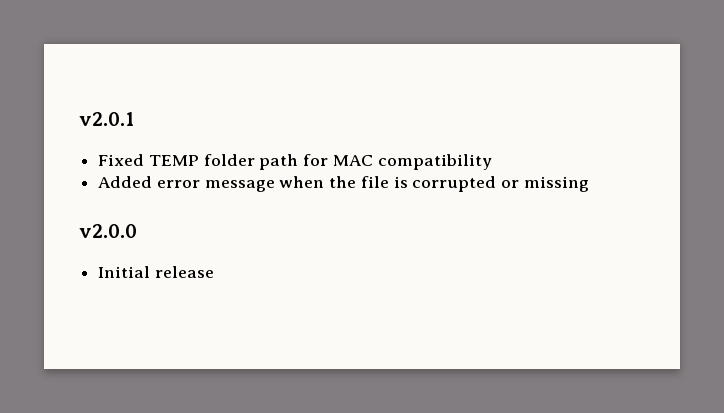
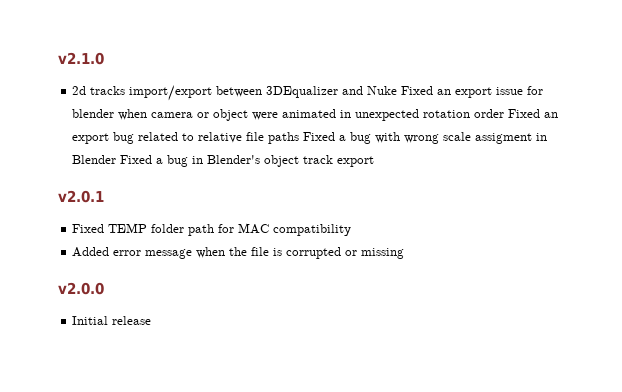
(79, 119) none -> [58,52,104,65] [72,85,544,101] [72,109,559,121] [72,132,548,144] [72,155,375,167] v2.1.0 // 2d tracks import/export between 3DEqualizer and Nuke Fixed an export issue for blender when camera or object were animated in unexpected rotation order Fixed an export bug related to relative file paths Fixed a bug with wrong scale assigment in Blender Fixed a bug in Blender's object track export //

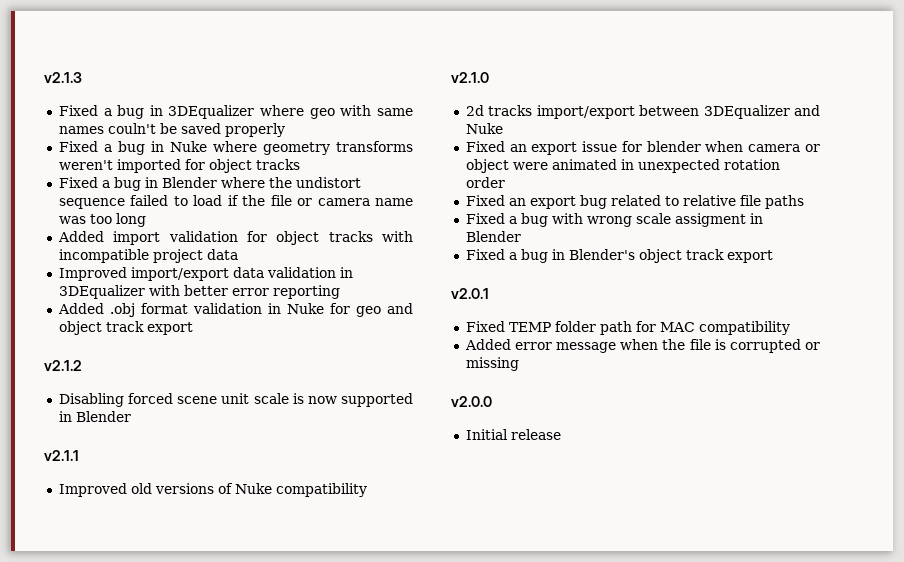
(58, 58) none -> [44,72,82,83] [58,105,414,119] [58,123,285,137] [58,141,413,155] [58,159,300,173] [58,177,361,191] [58,195,413,209] [58,213,146,227] [57,231,413,245] [58,249,238,263] [58,267,353,281] [58,285,340,299] [57,303,414,317] [58,321,193,335] [44,360,82,371] [58,393,413,407] [58,411,131,422] [44,450,79,461] [58,483,367,497] v2.1.3 // Fixed a bug in 3DEqualizer where geo with same names couln't be saved properly // Fixed a bug in Nuke where geometry transforms weren't imported for object tracks // Fixed a bug in Blender where the undistort sequence failed to load if the file or camera name was too long // Added import validation for object tracks with incompatible project data // Improved import/export data validation in 3DEqualizer with better error reporting // Added .obj format validation in Nuke for geo and object track export // v2.1.2 // Disabling forced scene unit scale is now supported in Blender // v2.1.1 // Improved old versions of Nuke compatibility //
(398, 90) none -> (503, 128) //
(505, 113) none -> (505, 182) //
(300, 138) none -> (804, 202) //
(117, 159) none -> (521, 236) //

